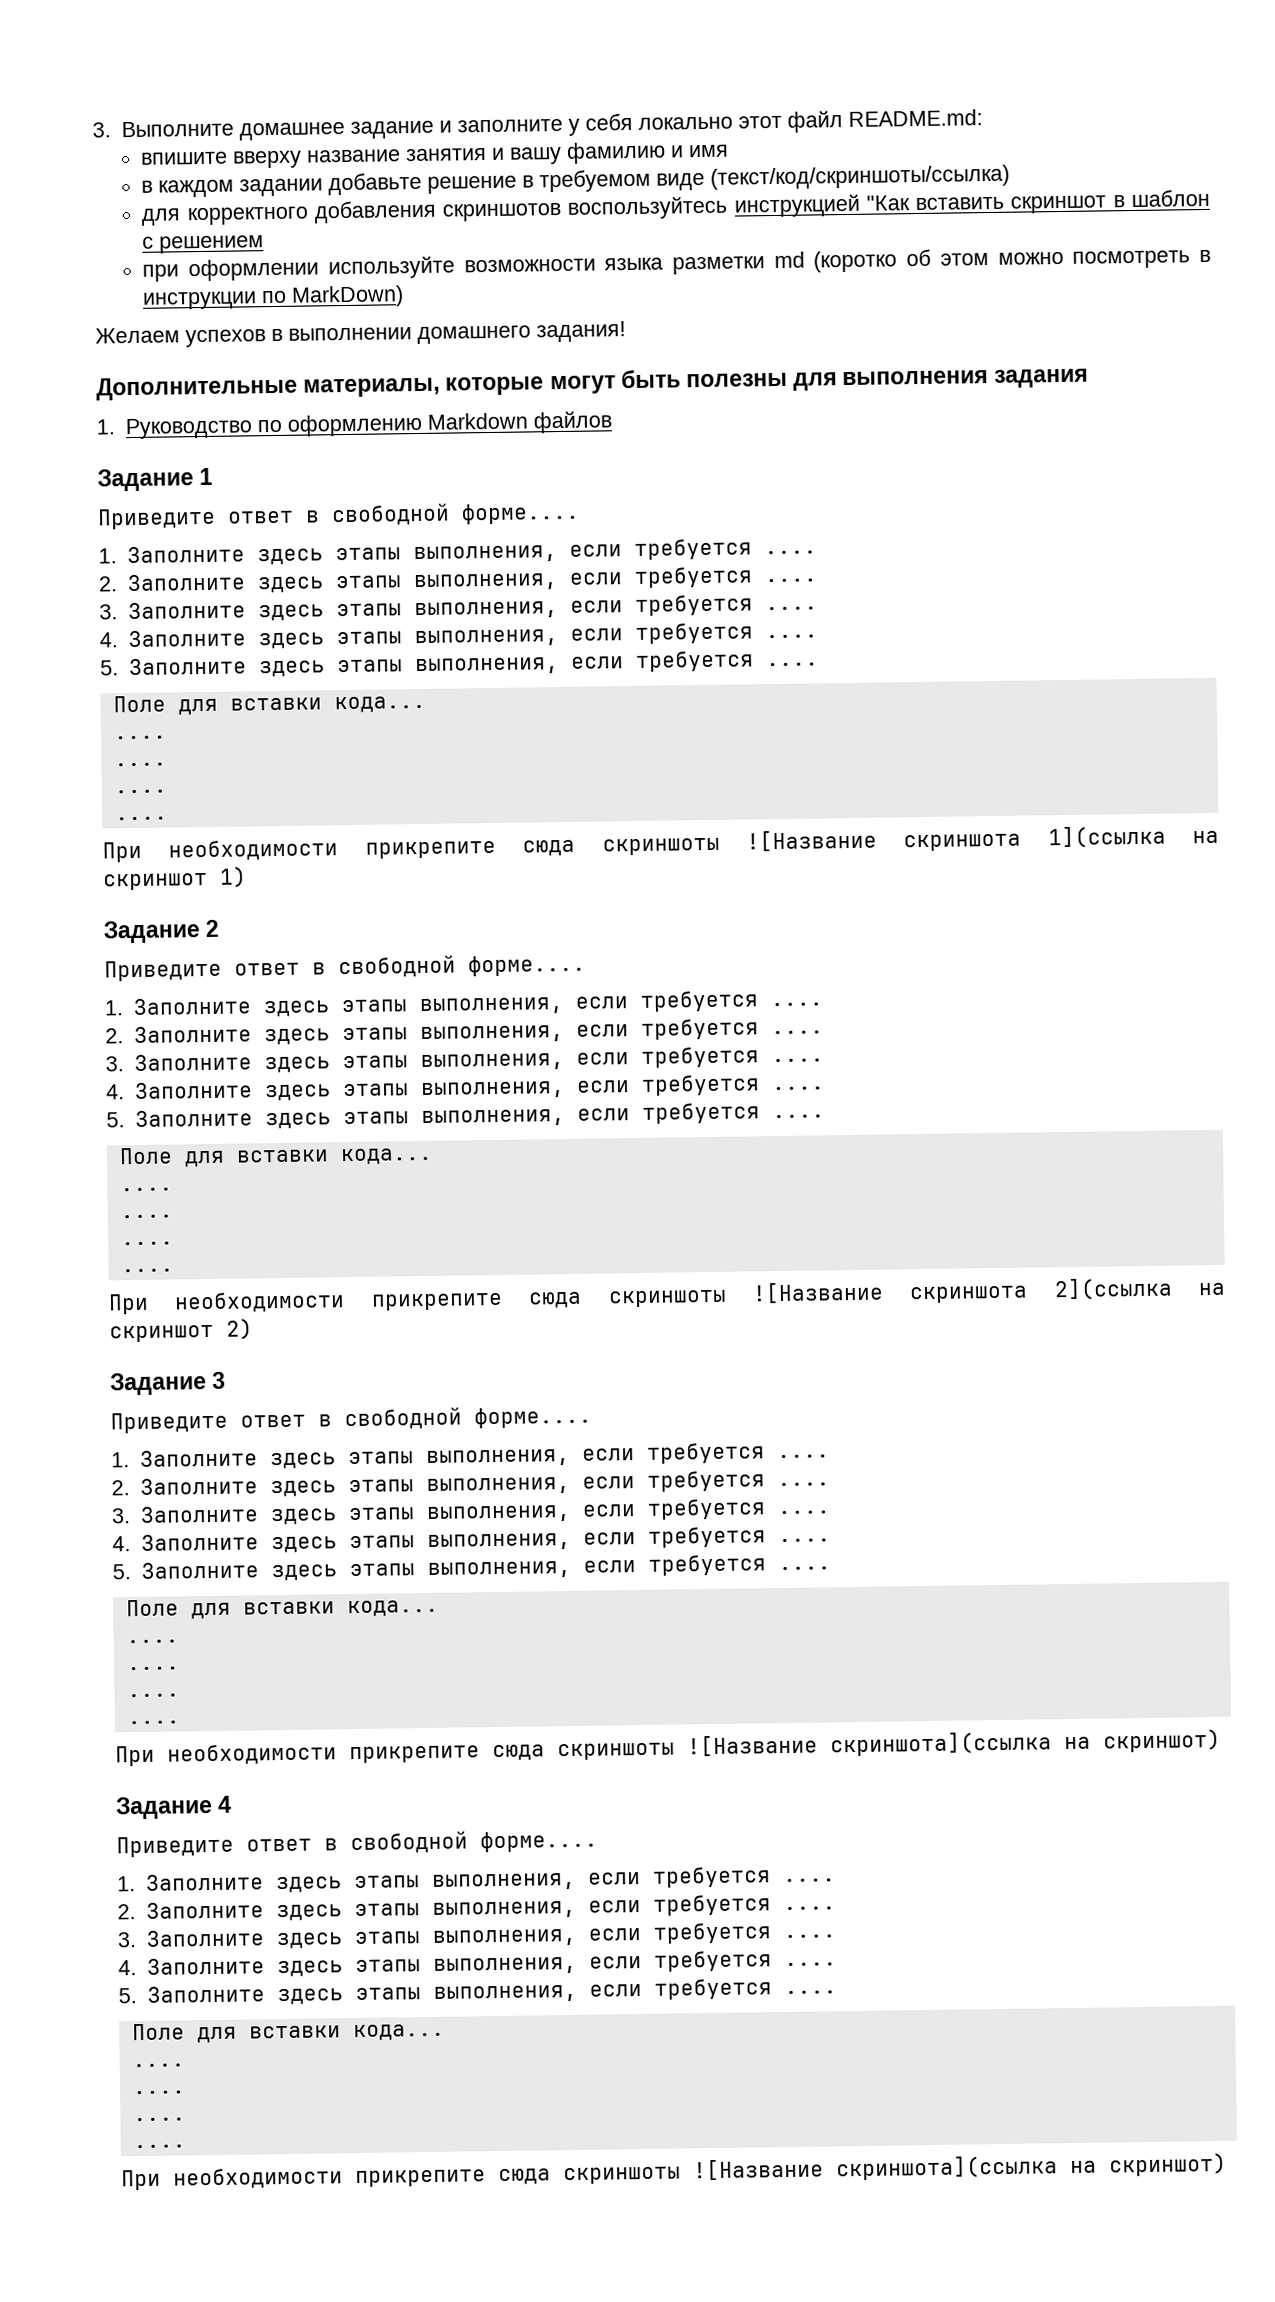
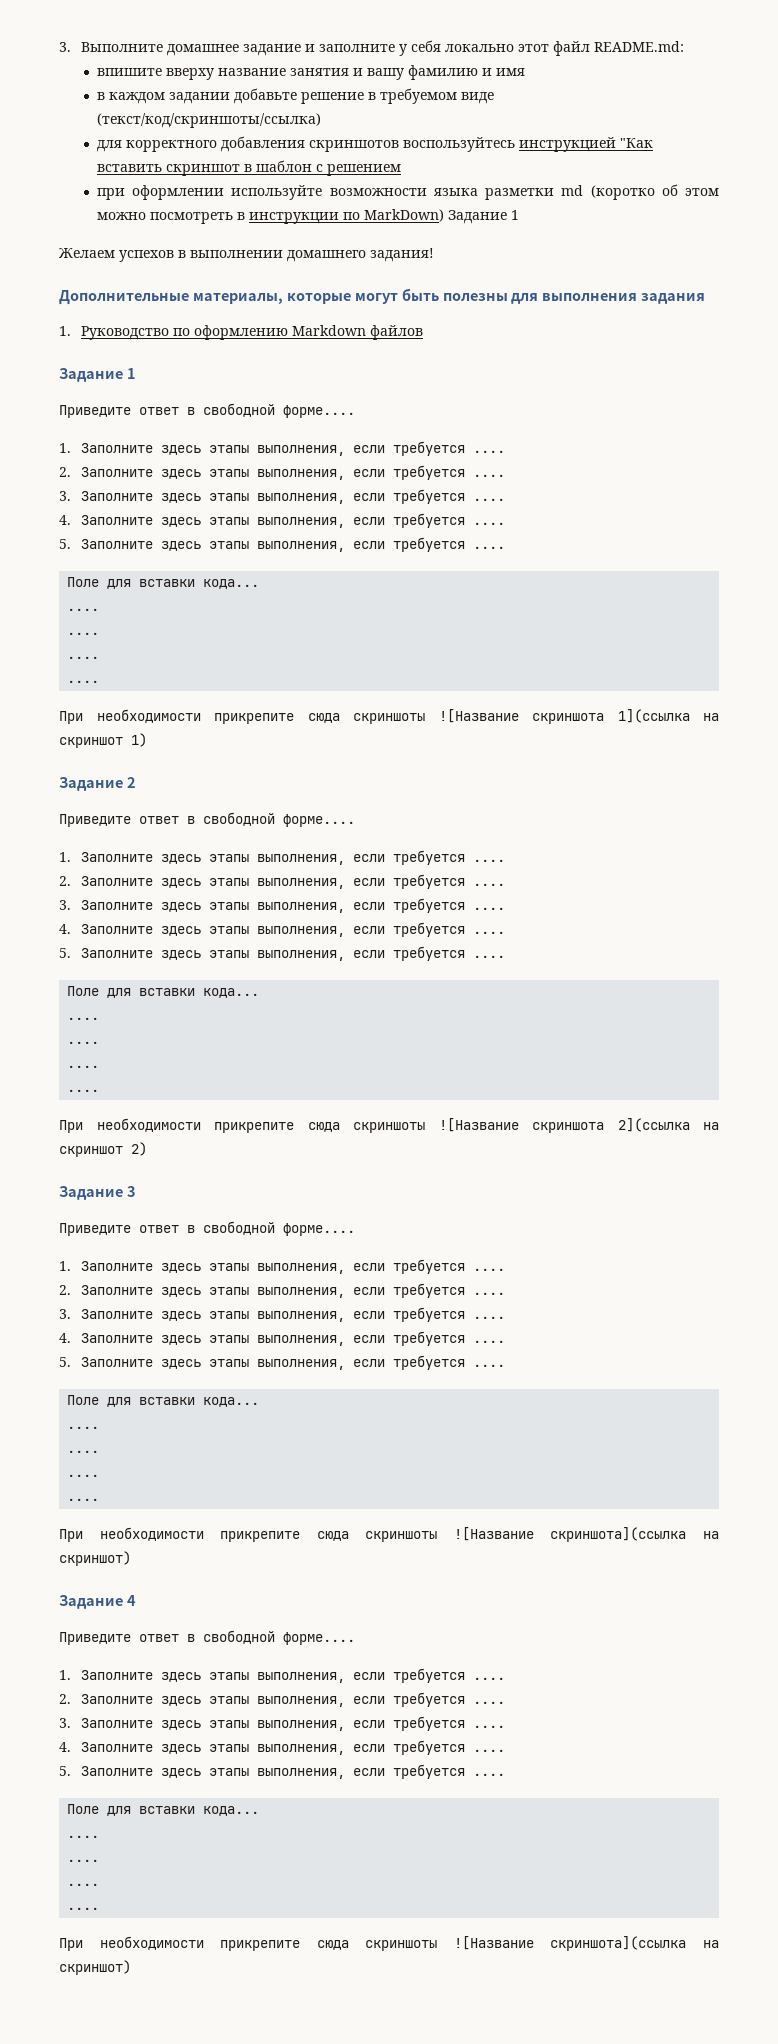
(405, 296) none -> [447,210,519,224] Задание 1

